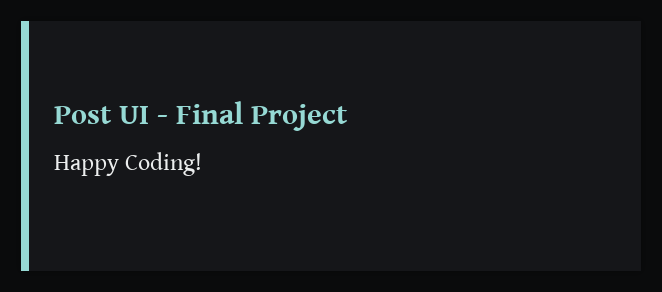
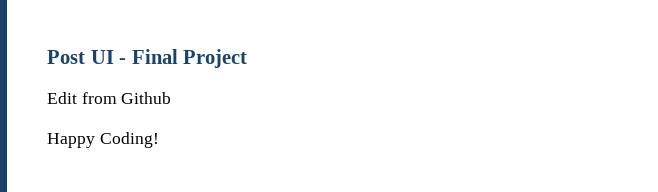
(349, 117) none -> [47,92,172,104] // Edit from Github

